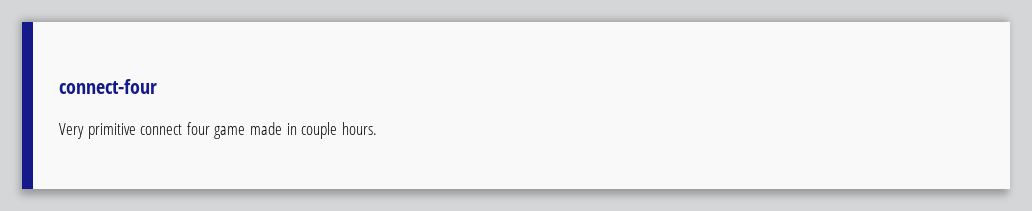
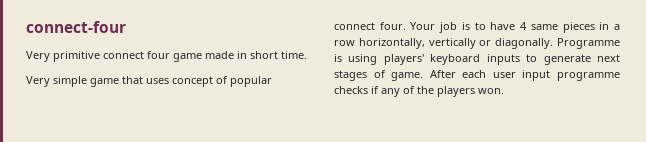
[301,122,377,139] couple hours. -> [250,51,307,59] [26,76,272,87] [334,22,620,33] [334,38,620,49] [334,54,620,65] [334,70,620,81] [334,86,504,97] short time. // Very simple game that uses concept of popular connect four. Your job is to have 4 same pieces in a row horizontally, vertically or diagonally. Programme is using players' keyboard inputs to generate next stages of game. After each user input programme checks if any of the players won.

